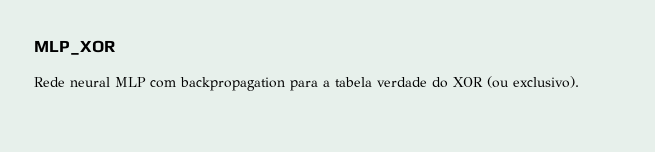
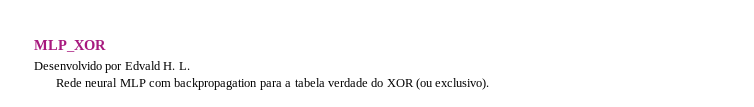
(115, 47) none -> [34,61,190,73] // Desenvolvido por Edvald H. L.

